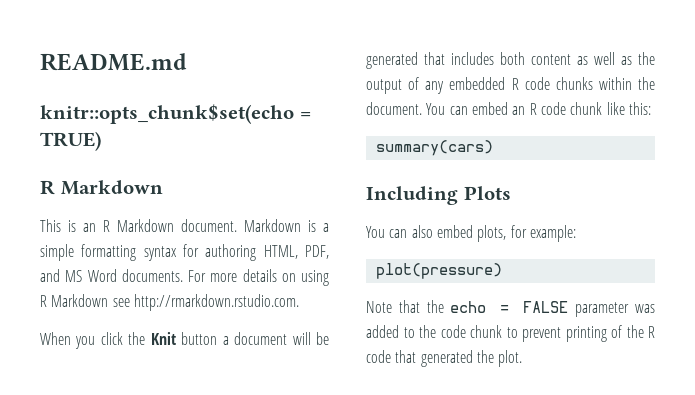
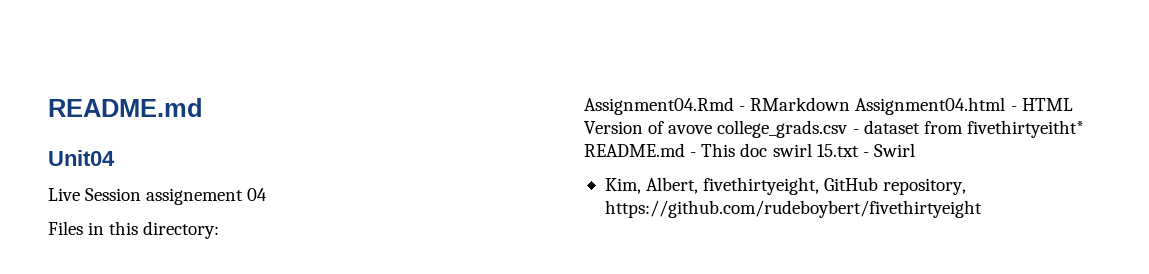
[40,104,311,124] [40,131,101,151] [40,180,163,195] [40,219,329,232] [40,244,330,261] [40,269,329,286] [40,294,299,311] [40,332,330,349] [366,52,655,69] [366,77,655,94] [366,102,651,115] [375,140,493,156] [366,186,511,205] [366,225,576,242] [375,263,502,279] [366,300,655,317] [366,325,655,342] [366,350,523,367] knitr::opts_chunk$set(echo = TRUE) // R Markdown // This is an R Markdown document. Markdown is a simple formatting syntax for authoring HTML, PDF, and MS Word documents. For more details on using R Markdown see http://rmarkdown.rstudio.com. // When you click the Knit button a document will be generated that includes both content as well as the output of any embedded R code chunks within the document. You can embed an R code chunk like this: // summary(cars) // Including Plots // You can also embed plots, for example: // plot(pressure) // Note that the echo = FALSE parameter was added to the code chunk to prevent printing of the R code that generated the plot. -> [48,150,115,166] [48,188,268,205] [48,221,220,239] [584,97,1073,115] [584,120,1084,138] [584,143,915,157] [604,177,967,195] [604,200,982,218] Unit04 // Live Session assignement 04 // Files in this directory: // Assignment04.Rmd - RMarkdown Assignment04.html - HTML Version of avove college_grads.csv - dataset from fivethirtyeitht* README.md - This doc swirl 15.txt - Swirl // Kim, Albert, fivethirtyeight, GitHub repository, https://github.com/rudeboybert/fivethirtyeight

